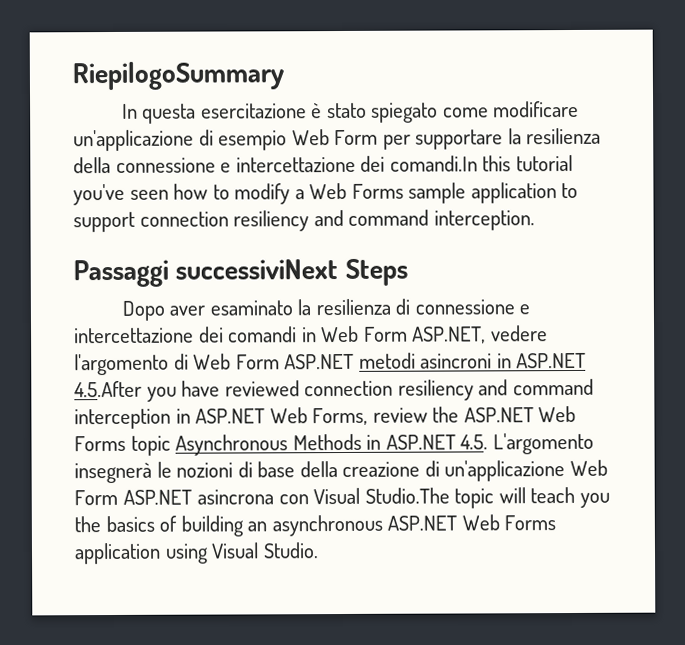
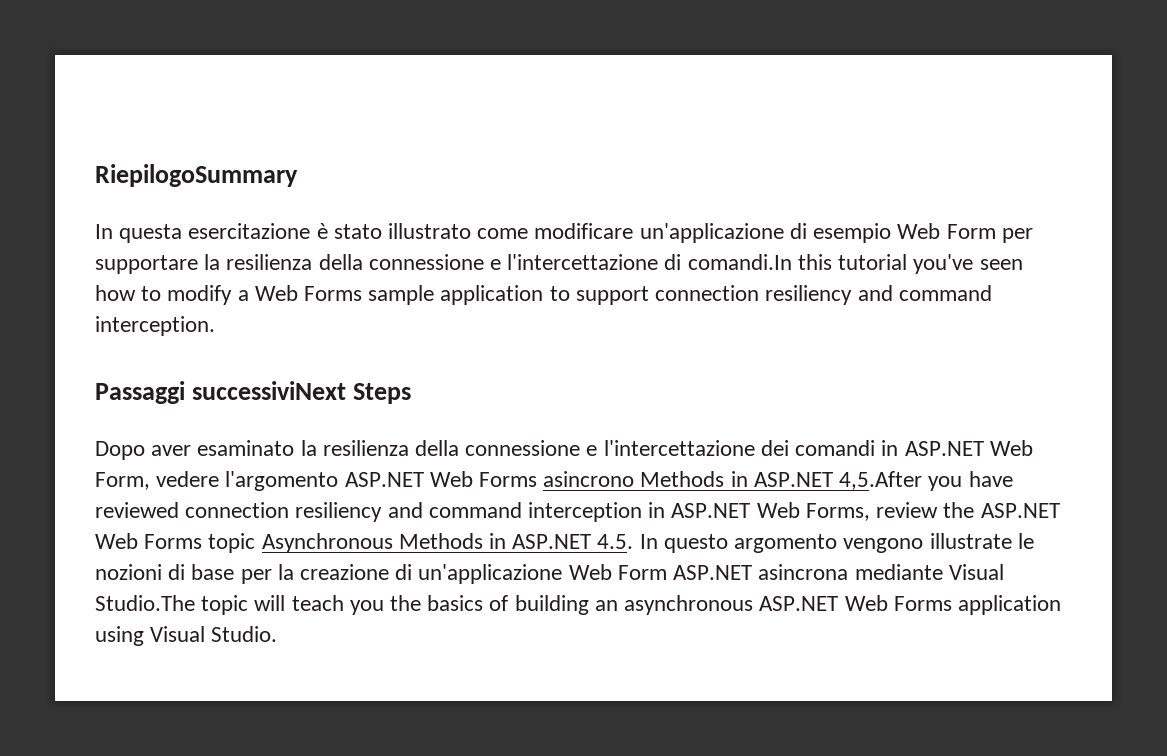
[371,102,439,123] spiegato -> [388,223,472,239] illustrato
[235,155,386,173] intercettazione dei -> [507,254,682,270] l'intercettazione di
[395,298,531,315] [74,327,194,344] di connessione e intercettazione -> [415,440,755,456] della connessione e l'intercettazione
[321,325,548,344] [74,352,587,376] [74,380,142,398] Web Form ASP.NET, vedere l'argomento di Web Form ASP.NET metodi asincroni in ASP.NET 4.5.After -> [904,440,1033,456] [95,471,923,491] ASP.NET Web Form, vedere l'argomento ASP.NET Web Forms asincrono Methods in ASP.NET 4,5.After
[492,432,594,455] [74,462,152,484] L'argomento insegnerà -> [639,533,1012,553] In questo argomento vengono illustrate
[299,461,338,478] della -> [240,564,294,584] per la
[278,494,309,505] con -> [854,564,943,580] mediante

